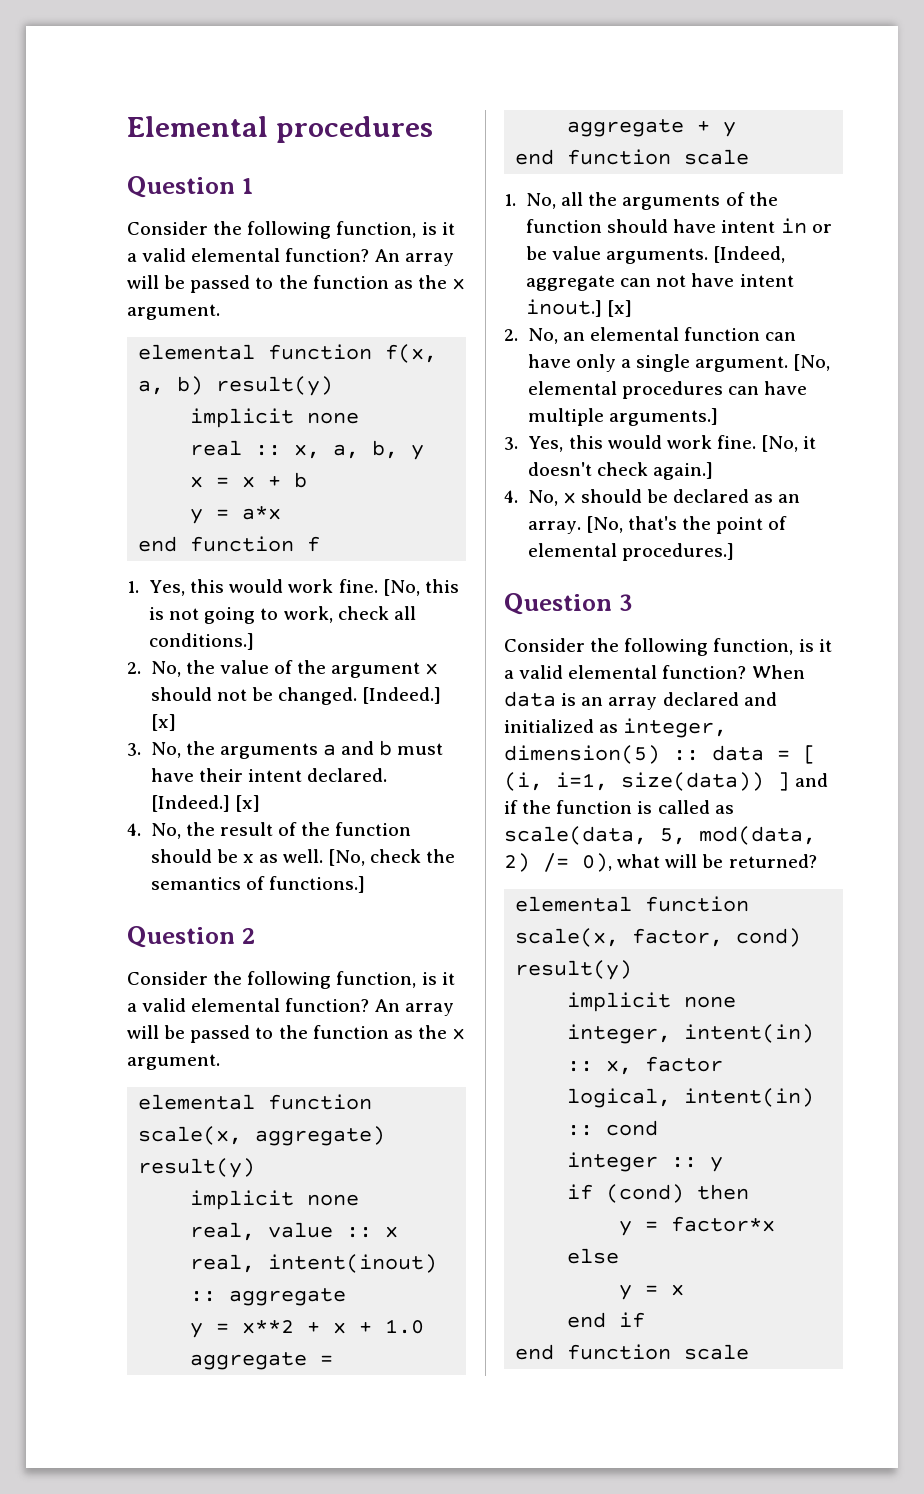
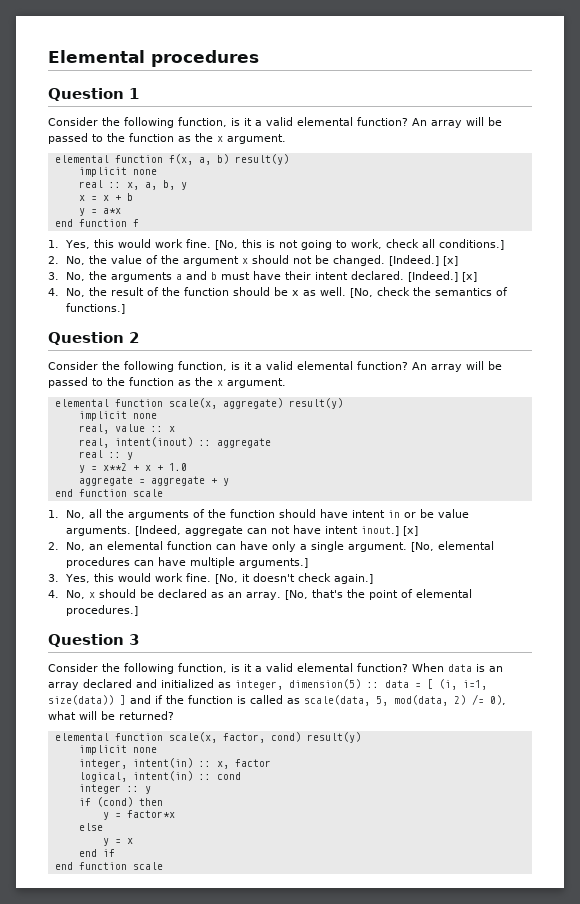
(347, 1297) none -> [78,450,133,460] // real :: y

